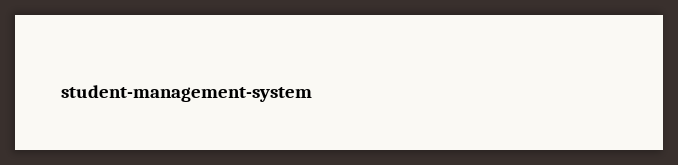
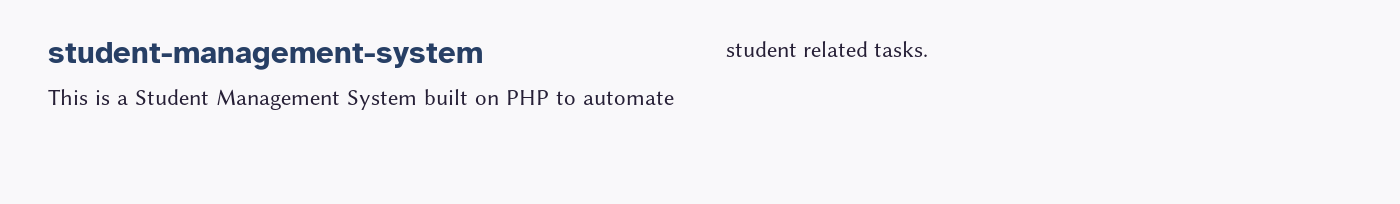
(312, 93) none -> [48,89,674,110] [726,41,929,57] // This is a Student Management System built on PHP to automate student related tasks.

